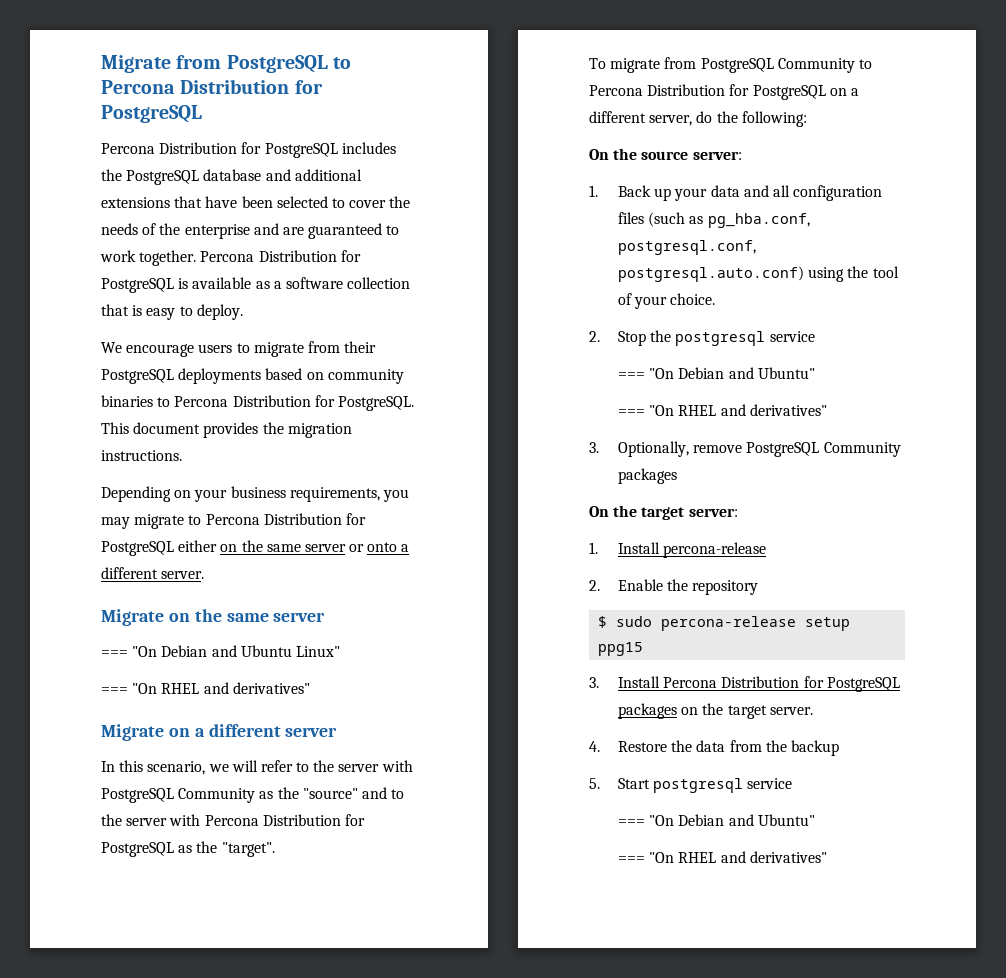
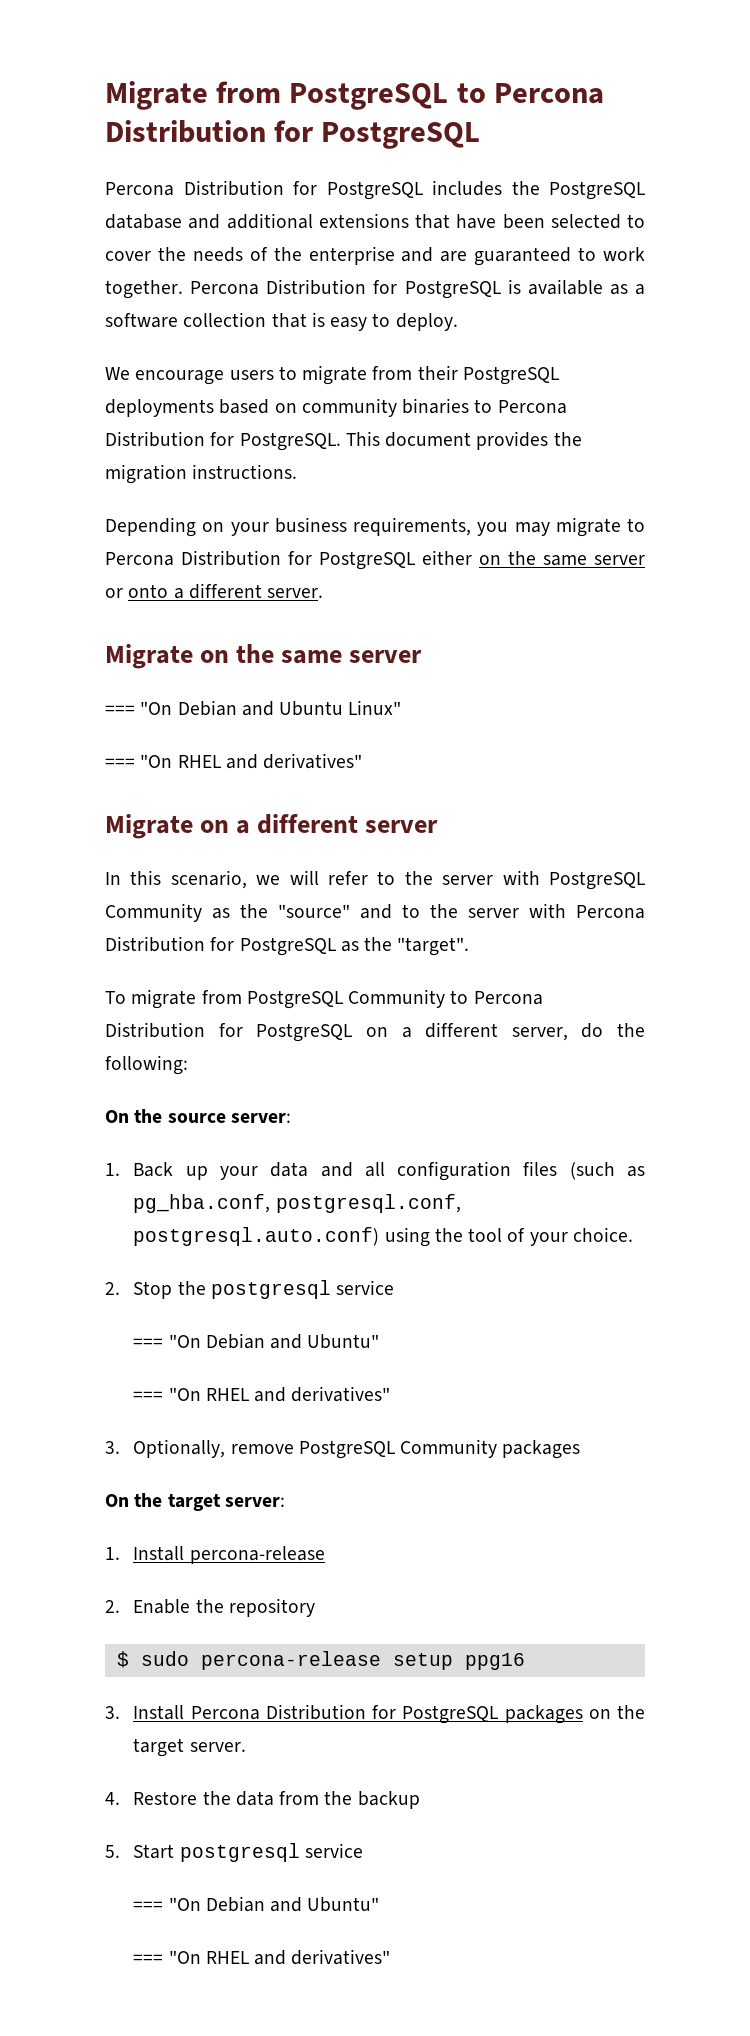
[598,642,644,656] ppg15 -> [464,1653,525,1670] ppg16

